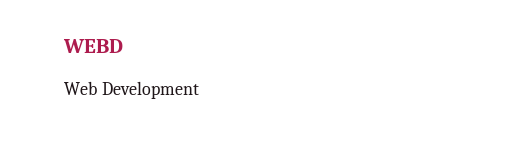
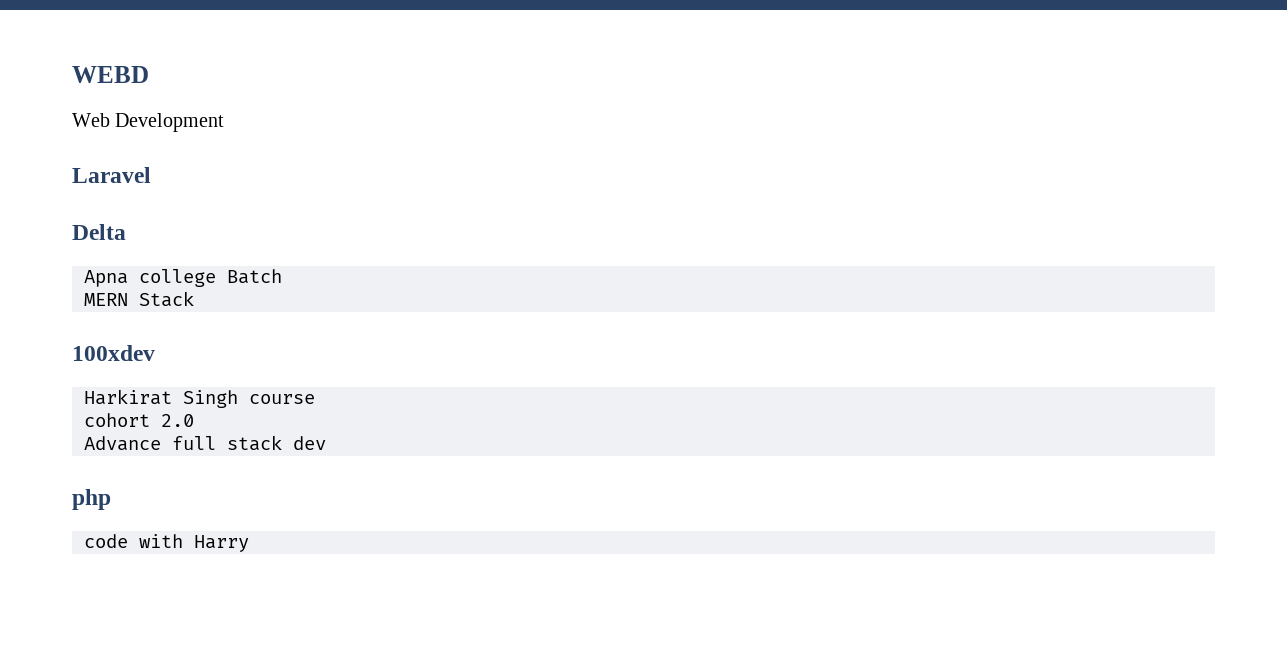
(199, 90) none -> [72,167,151,183] [72,224,126,240] [84,269,282,287] [84,291,194,307] [72,345,155,361] [84,389,315,408] [84,413,194,427] [84,435,326,451] [72,489,111,510] [84,534,249,552] // Laravel // Delta // Apna college Batch // MERN Stack // 100xdev // Harkirat Singh course // cohort 2.0 // Advance full stack dev // php // code with Harry

